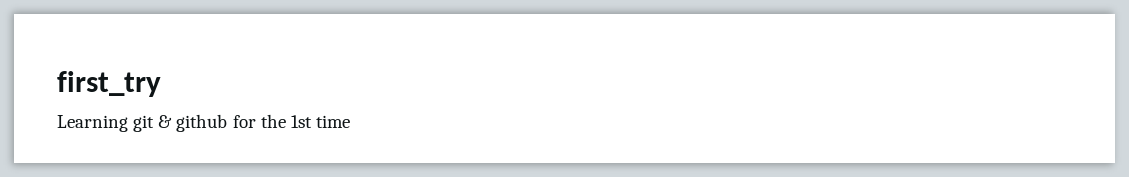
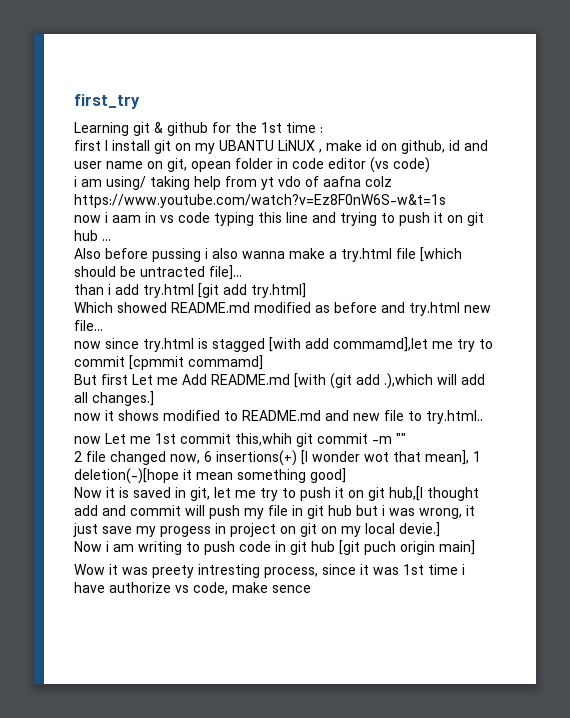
(350, 121) none -> [320,127,323,133] [74,140,488,154] [74,157,430,173] [74,176,392,190] [74,194,446,208] [74,212,484,226] [74,230,111,241] [74,247,462,262] [74,265,242,280] [74,283,306,298] [74,302,491,316] [74,320,103,331] [74,337,493,352] [74,355,263,370] [74,373,485,389] [74,391,154,406] [74,410,483,424] [74,433,406,447] [74,450,481,466] [74,468,346,484] [74,486,479,501] [74,505,475,519] [73,522,440,537] [74,540,475,555] [74,564,465,578] [74,582,311,595] : // first I install git on my UBANTU LiNUX , make id on github, id and user name on git, opean folder in code editor (vs code) // i am using/ taking help from yt vdo of aafna colz https://www.youtube.com/watch?v=Ez8F0nW6S-w&t=1s // now i aam in vs code typing this line and trying to push it on git hub ... // Also before pussing i also wanna make a try.html file [which should be untracted file]... // than i add try.html [git add try.html] // Which showed README.md modified as before and try.html new file... // now since try.html is stagged [with add commamd],let me try to commit [cpmmit commamd] // But first Let me Add README.md [with (git add .),which will add all changes.] // now it shows modified to README.md and new file to try.html.. // now Let me 1st commit this,whih git commit -m "" // 2 file changed now, 6 insertions(+) [I wonder wot that mean], 1 deletion(-)[hope it mean something good] // Now it is saved in git, let me try to push it on git hub,[I thought add and commit will push my file in git hub but i was wrong, it just save my progess in project on git on my local devie.] // Now i am writing to push code in git hub [git puch origin main] // Wow it was preety intresting process, since it was 1st time i have authorize vs code, make sence

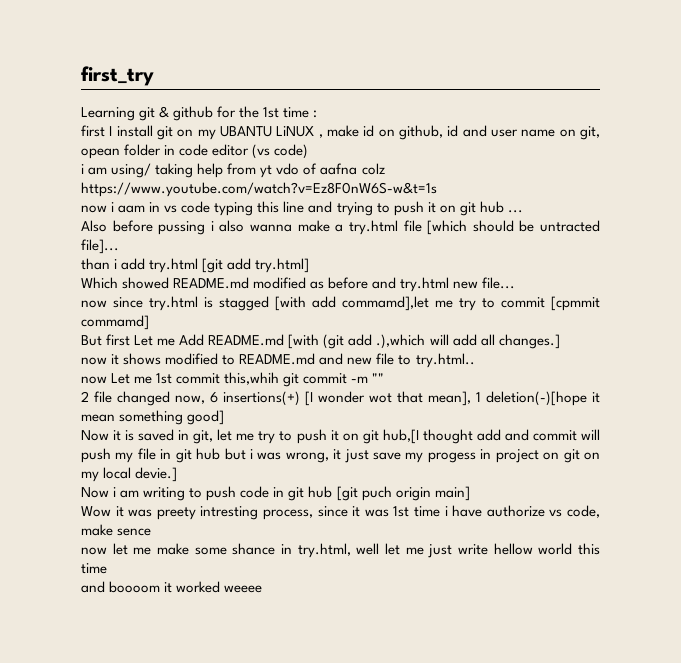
(311, 589) none -> [81,543,601,558] [81,563,107,574] [81,581,263,593] // now let me make some shance in try.html, well let me just write hellow world this time // and boooom it worked weeee

